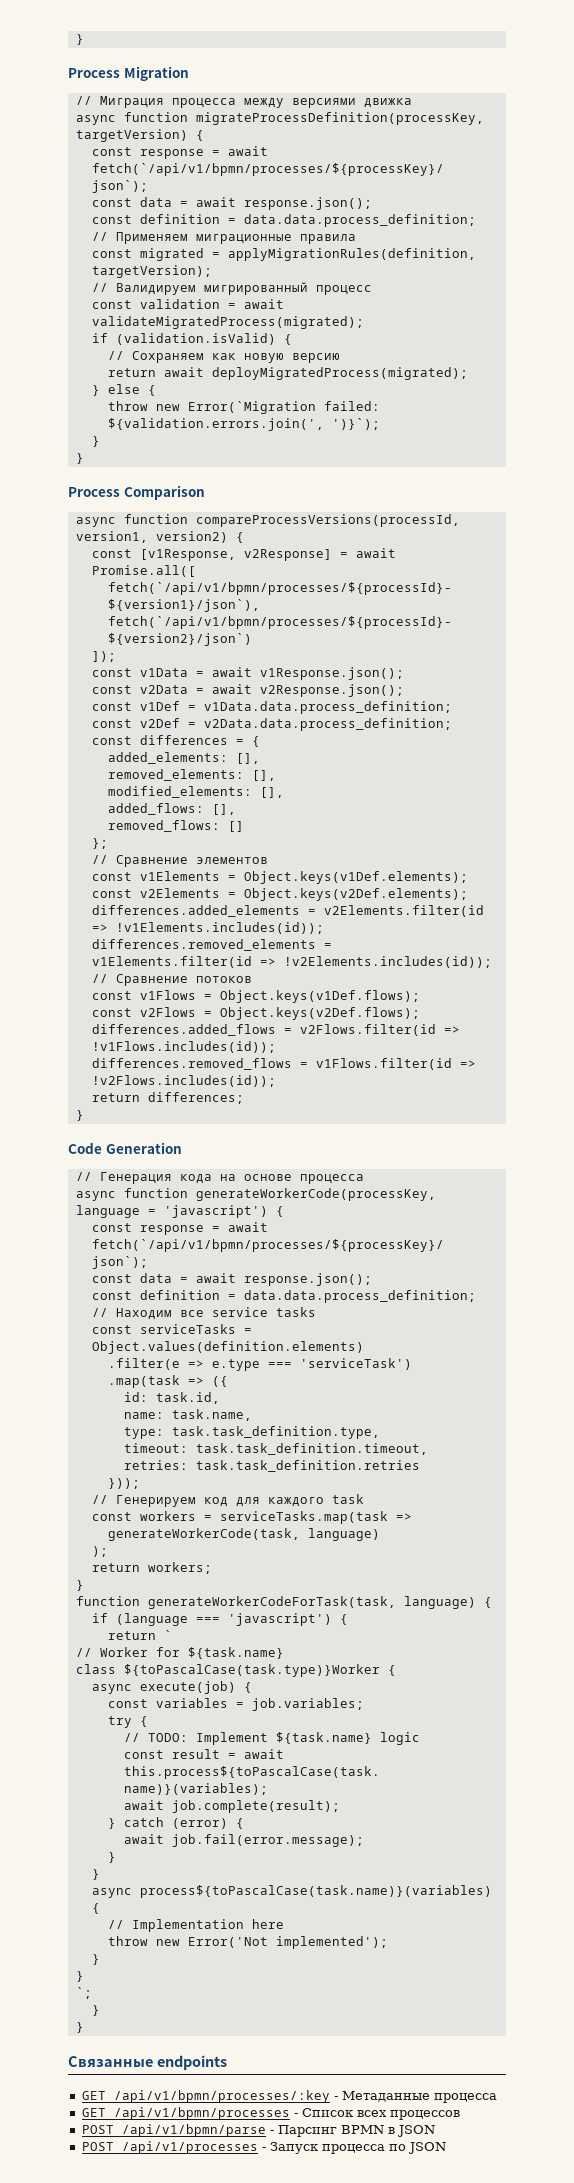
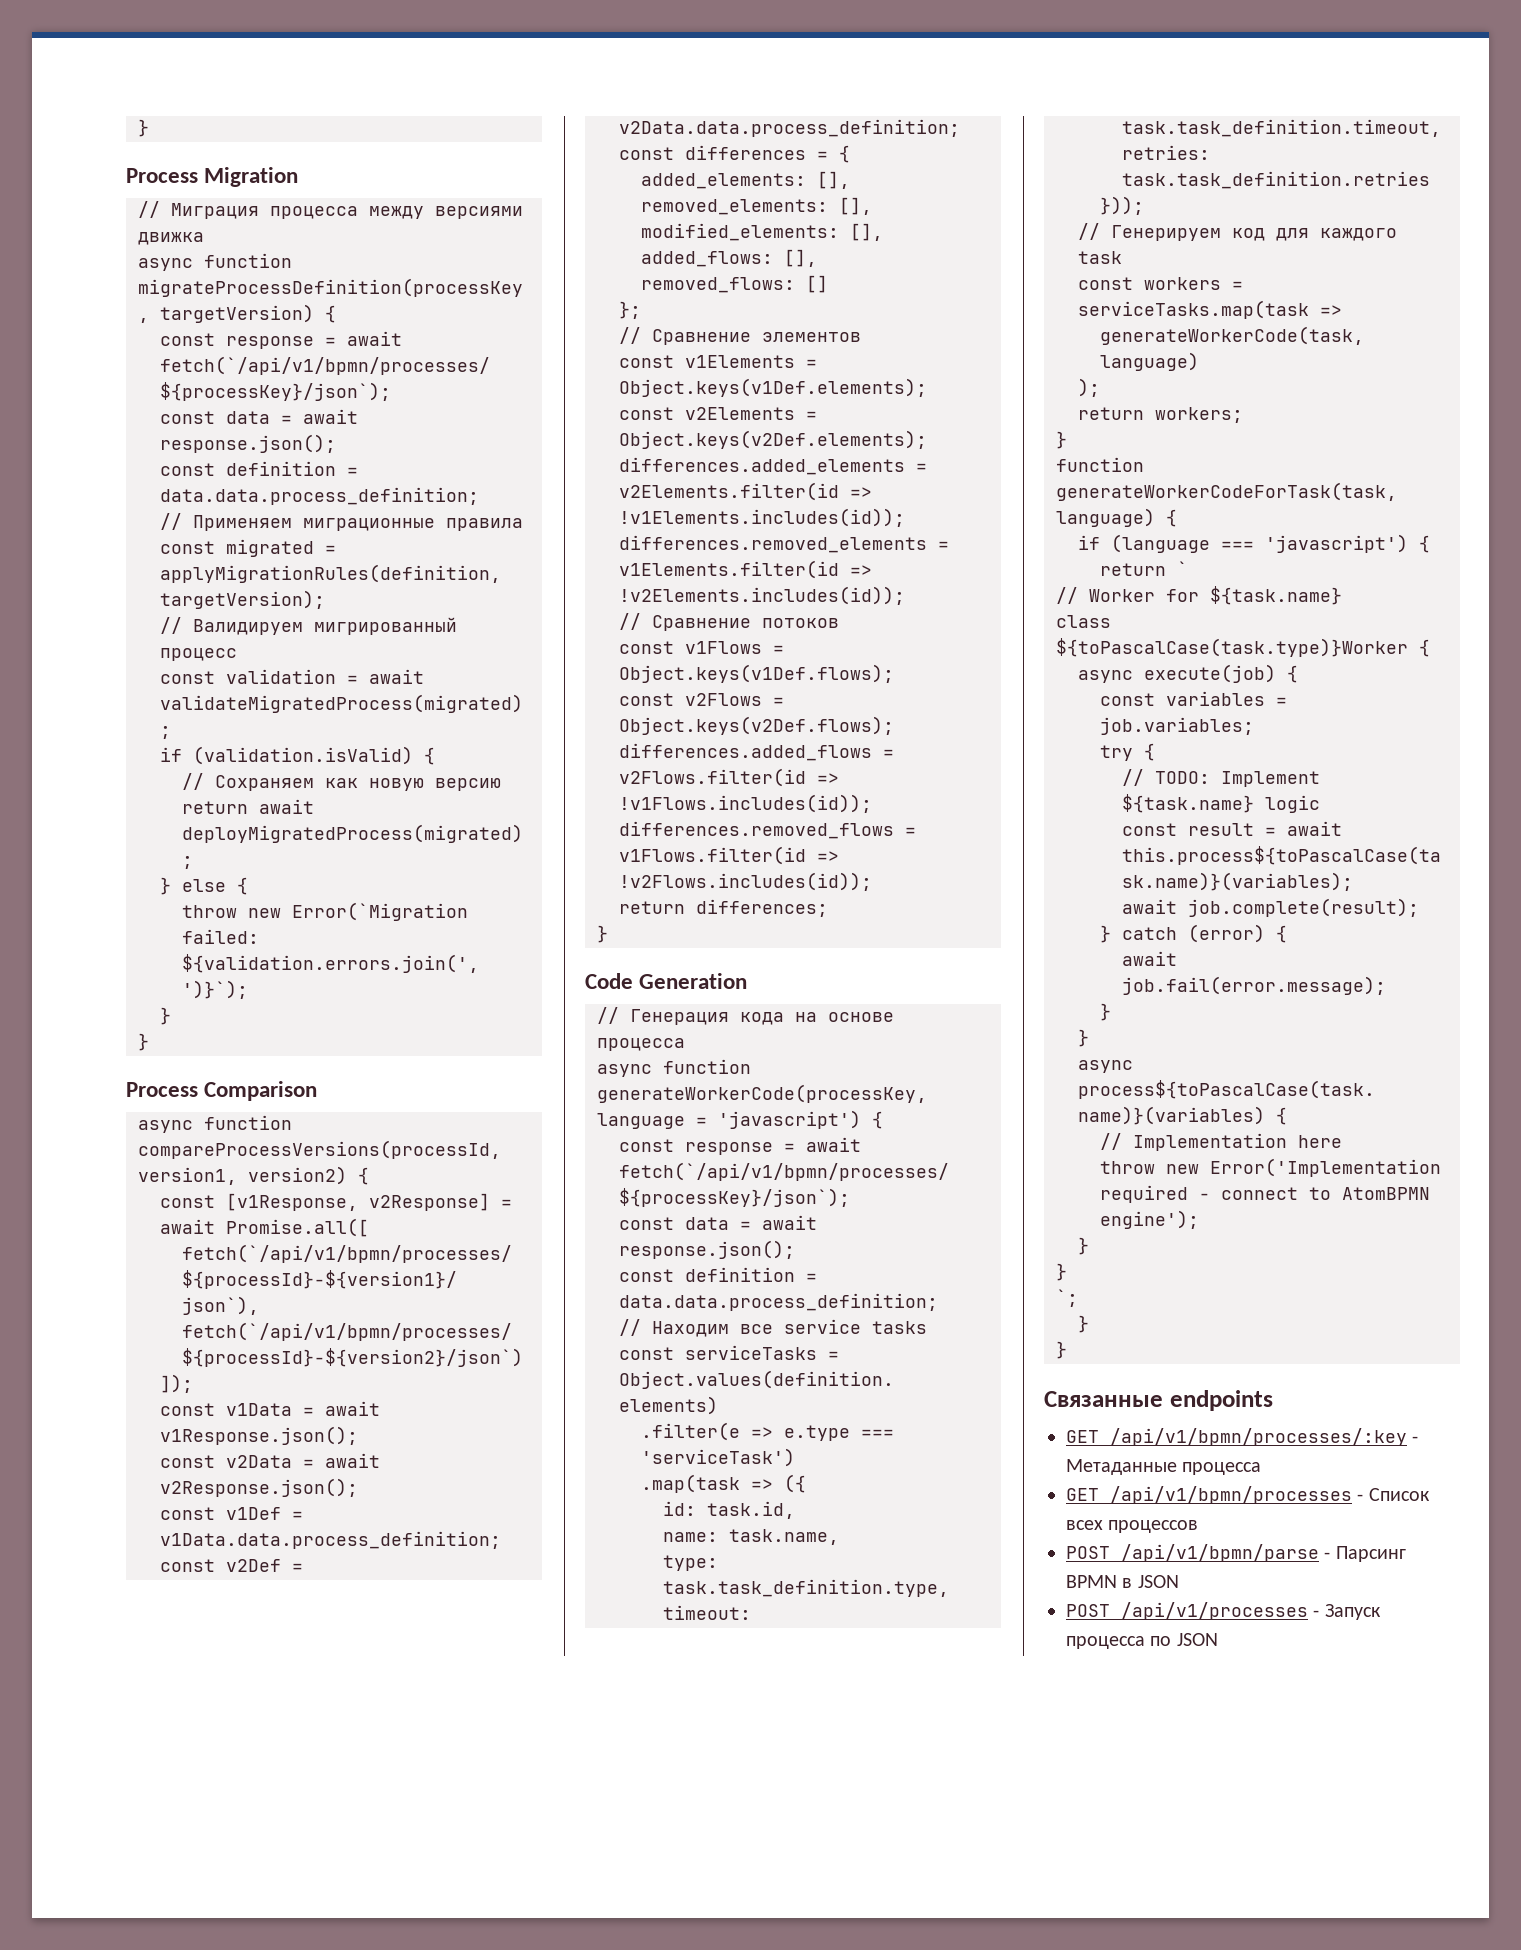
[187,1936,388,1949] Error('Not implemented'); -> [1210,1158,1441,1177] [1100,1185,1430,1203] [1100,1210,1199,1229] Error('Implementation required - connect to AtomBPMN engine');

